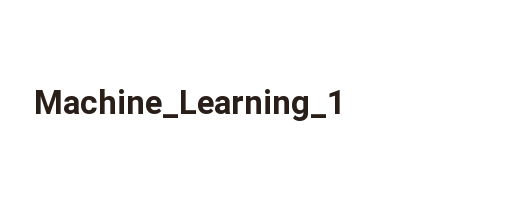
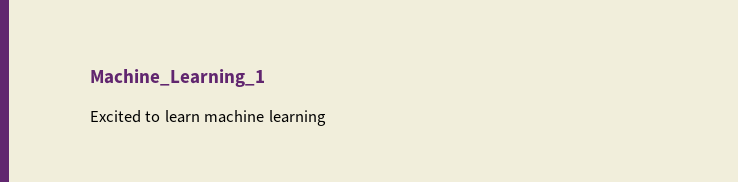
(346, 105) none -> [90,110,326,126] // Excited to learn machine learning

